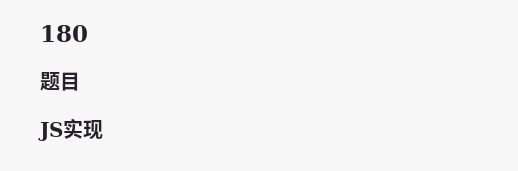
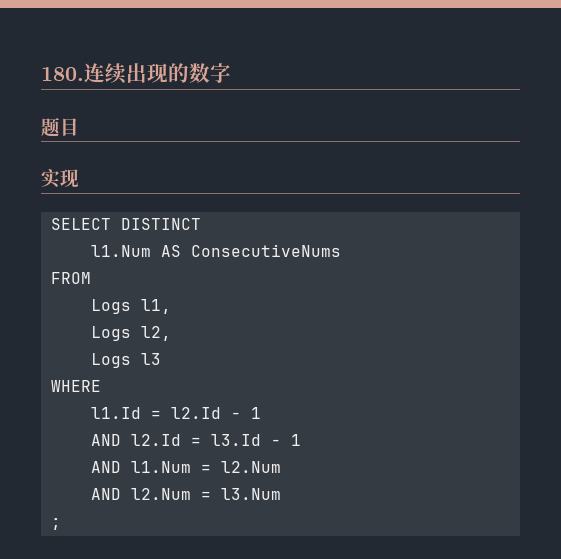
[40,25,88,42] 180 -> [41,63,231,84] 180.连续出现的数字
[38,122,63,141] JS -> (79, 127) none
(103, 130) none -> [51,218,202,230] [91,244,342,257] [51,272,92,284] [91,299,172,314] [91,326,172,341] [91,353,162,368] [51,380,102,392] [91,407,262,419] [91,434,302,446] [91,461,282,473] [91,488,282,500] [51,518,62,530] // SELECT DISTINCT // l1.Num AS ConsecutiveNums // FROM // Logs l1, // Logs l2, // Logs l3 // WHERE // l1.Id = l2.Id - 1 // AND l2.Id = l3.Id - 1 // AND l1.Num = l2.Num // AND l2.Num = l3.Num // ;

